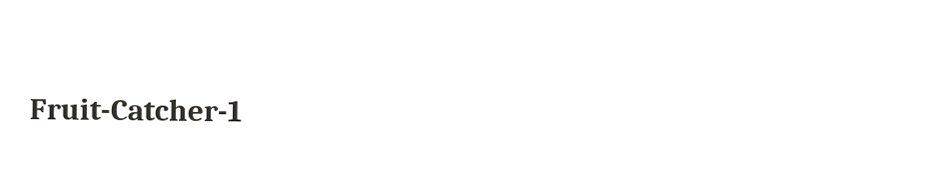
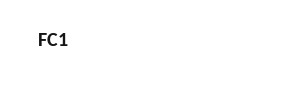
[29,97,242,122] Fruit-Catcher-1 -> [38,33,68,46] FC1

